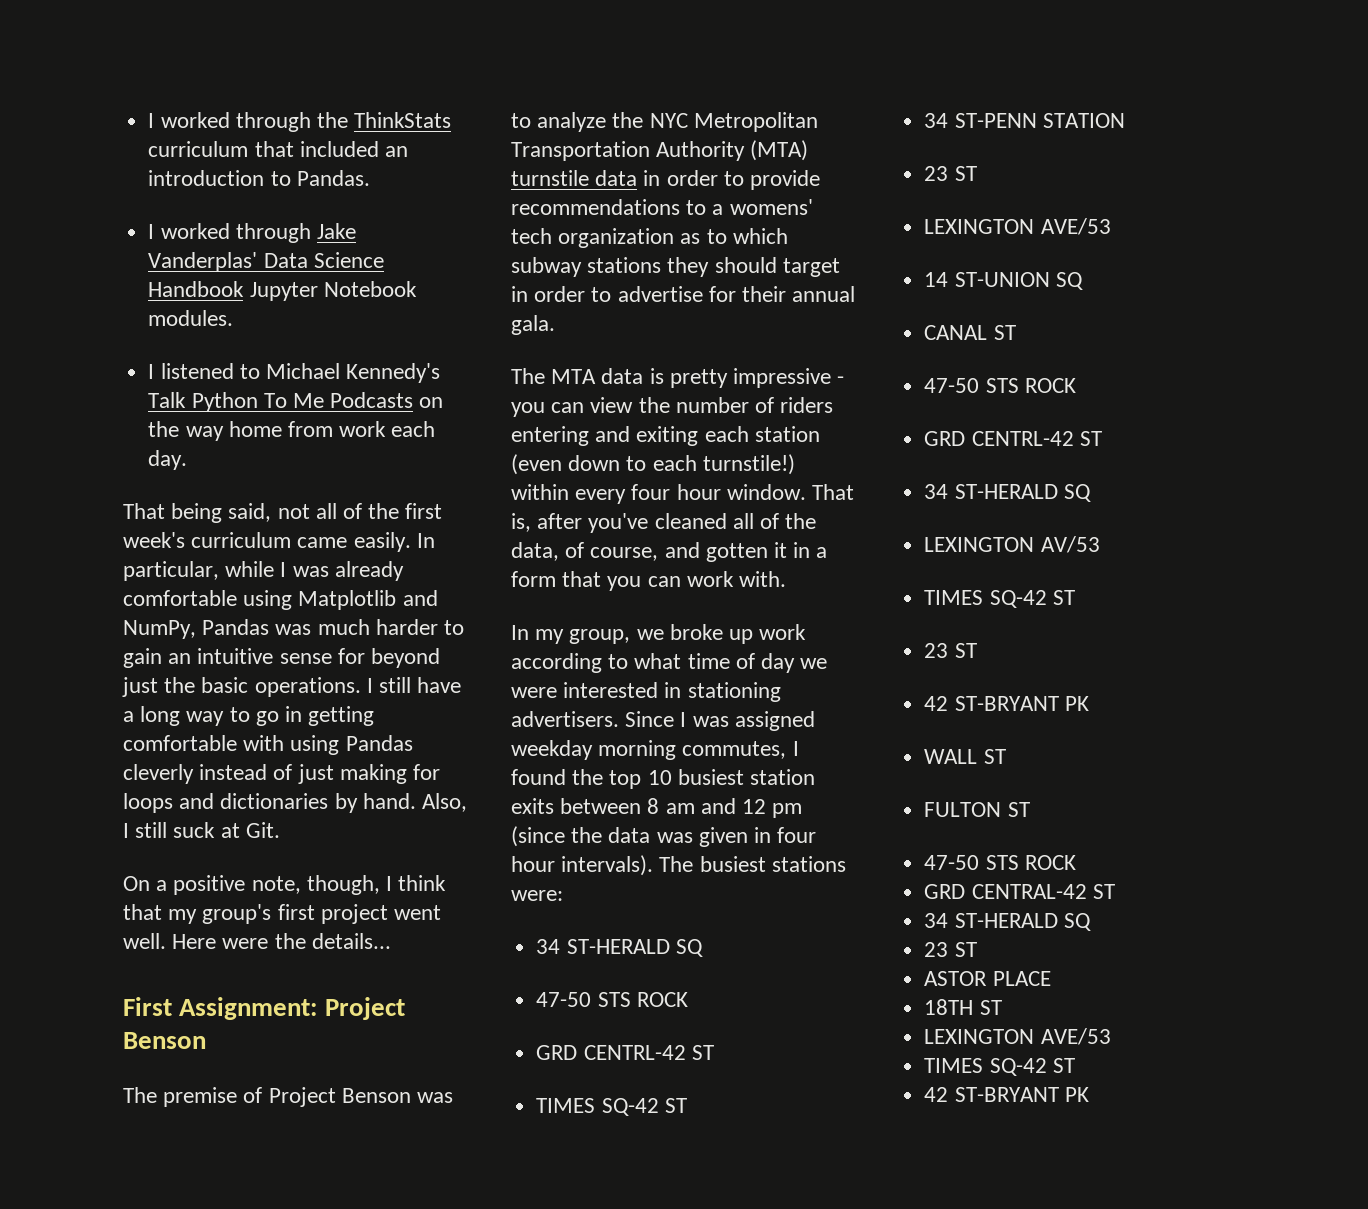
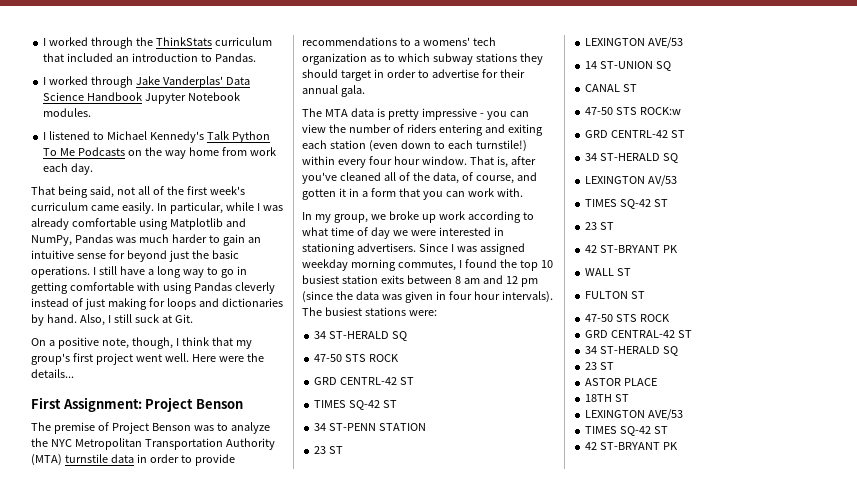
[1024,378,1076,393] ROCK -> [640,107,682,115] ROCK:w

